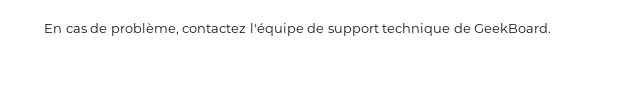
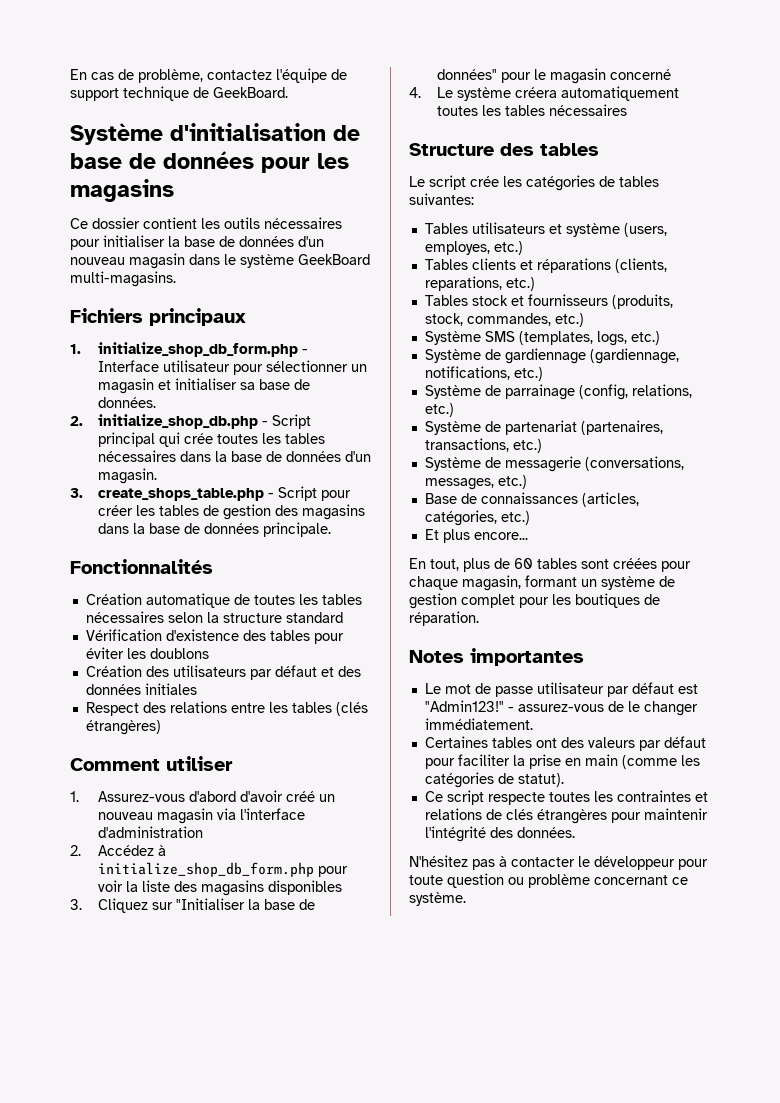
(552, 28) none -> [70,123,360,145] [70,151,349,173] [70,179,174,202] [70,217,342,229] [70,235,324,250] [70,253,370,269] [70,271,176,287] [70,308,246,326] [70,342,308,357] [97,360,367,375] [97,378,310,394] [97,397,156,408] [70,414,311,429] [97,432,325,447] [97,450,371,462] [97,468,157,484] [70,486,351,501] [97,504,365,520] [97,522,331,537] [70,559,213,574] [85,593,362,608] [85,611,343,623] [85,629,344,644] [85,647,209,659] [85,665,361,680] [85,683,197,695] [85,701,368,716] [85,720,161,735] [70,756,233,771] [70,790,335,802] [97,808,305,824] [97,826,203,838] [70,845,166,856] [97,862,348,877] [97,880,342,896] [70,898,315,913] [436,68,671,84] [409,86,679,101] [436,104,627,116] [409,143,599,156] [409,175,659,191] [409,193,474,205] [424,222,667,237] [424,241,523,255] [424,258,667,273] [424,276,535,291] [424,294,673,309] [424,313,584,327] [424,331,660,346] [424,348,679,364] [424,366,543,381] [424,384,692,400] [424,403,454,417] [424,420,663,435] [424,438,542,453] [424,456,684,472] [424,475,527,490] [424,492,639,507] [424,510,530,526] [424,529,528,543] [409,558,691,572] [409,575,675,591] [409,593,660,609] [409,611,479,626] [409,648,584,666] [424,682,698,697] [424,700,698,716] [424,718,533,730] [424,736,706,751] [424,754,700,769] [424,772,564,788] [424,790,708,805] [424,808,708,824] [424,826,575,842] [409,855,708,870] [409,873,688,888] [409,892,466,906] // Système d'initialisation de base de données pour les magasins // Ce dossier contient les outils nécessaires pour initialiser la base de données d'un nouveau magasin dans le système GeekBoard multi-magasins. // Fichiers principaux // 1. initialize_shop_db_form.php - Interface utilisateur pour sélectionner un magasin et initialiser sa base de données. // 2. initialize_shop_db.php - Script principal qui crée toutes les tables nécessaires dans la base de données d'un magasin. // 3. create_shops_table.php - Script pour créer les tables de gestion des magasins dans la base de données principale. // Fonctionnalités // Création automatique de toutes les tables nécessaires selon la structure standard // Vérification d'existence des tables pour éviter les doublons // Création des utilisateurs par défaut et des données initiales // Respect des relations entre les tables (clés étrangères) // Comment utiliser // 1. Assurez-vous d'abord d'avoir créé un nouveau magasin via l'interface d'administration // 2. Accédez à initialize_shop_db_form.php pour voir la liste des magasins disponibles // 3. Cliquez sur "Initialiser la base de données" pour le magasin concerné // 4. Le système créera automatiquement toutes les tables nécessaires // Structure des tables // Le script crée les catégories de tables suivantes: // Tables utilisateurs et système (users, employes, etc.) // Tables clients et réparations (clients, reparations, etc.) // Tables stock et fournisseurs (produits, stock, commandes, etc.) // Système SMS (templates, logs, etc.) // Système de gardiennage (gardiennage, notifications, etc.) // Système de parrainage (config, relations, etc.) // Système de partenariat (partenaires, transactions, etc.) // Système de messagerie (conversations, messages, etc.) // Base de connaissances (articles, catégories, etc.) // Et plus encore... // En tout, plus de 60 tables sont créées pour chaque magasin, formant un système de gestion complet pour les boutiques de réparation. // Notes importantes // Le mot de passe utilisateur par défaut est "Admin123!" - assurez-vous de le changer immédiatement. // Certaines tables ont des valeurs par défaut pour faciliter la prise en main (comme les catégories de statut). // Ce script respecte toutes les contraintes et relations de clés étrangères pour maintenir l'intégrité des données. // N'hésitez pas à contacter le développeur pour toute question ou problème concernant ce système.

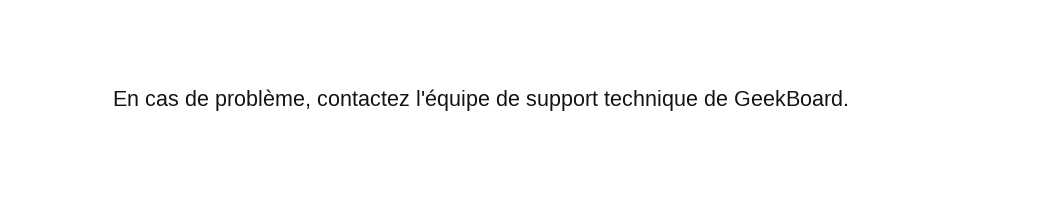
[70,123,360,145] [70,151,349,173] [70,179,174,202] [70,217,342,229] [70,235,324,250] [70,253,370,269] [70,271,176,287] [70,308,246,326] [70,342,308,357] [97,360,367,375] [97,378,310,394] [97,397,156,408] [70,414,311,429] [97,432,325,447] [97,450,371,462] [97,468,157,484] [70,486,351,501] [97,504,365,520] [97,522,331,537] [70,559,213,574] [85,593,362,608] [85,611,343,623] [85,629,344,644] [85,647,209,659] [85,665,361,680] [85,683,197,695] [85,701,368,716] [85,720,161,735] [70,756,233,771] [70,790,335,802] [97,808,305,824] [97,826,203,838] [70,845,166,856] [97,862,348,877] [97,880,342,896] [70,898,315,913] [436,68,671,84] [409,86,679,101] [436,104,627,116] [409,143,599,156] [409,175,659,191] [409,193,474,205] [424,222,667,237] [424,241,523,255] [424,258,667,273] [424,276,535,291] [424,294,673,309] [424,313,584,327] [424,331,660,346] [424,348,679,364] [424,366,543,381] [424,384,692,400] [424,403,454,417] [424,420,663,435] [424,438,542,453] [424,456,684,472] [424,475,527,490] [424,492,639,507] [424,510,530,526] [424,529,528,543] [409,558,691,572] [409,575,675,591] [409,593,660,609] [409,611,479,626] [409,648,584,666] [424,682,698,697] [424,700,698,716] [424,718,533,730] [424,736,706,751] [424,754,700,769] [424,772,564,788] [424,790,708,805] [424,808,708,824] [424,826,575,842] [409,855,708,870] [409,873,688,888] [409,892,466,906] // Système d'initialisation de base de données pour les magasins // Ce dossier contient les outils nécessaires pour initialiser la base de données d'un nouveau magasin dans le système GeekBoard multi-magasins. // Fichiers principaux // 1. initialize_shop_db_form.php - Interface utilisateur pour sélectionner un magasin et initialiser sa base de données. // 2. initialize_shop_db.php - Script principal qui crée toutes les tables nécessaires dans la base de données d'un magasin. // 3. create_shops_table.php - Script pour créer les tables de gestion des magasins dans la base de données principale. // Fonctionnalités // Création automatique de toutes les tables nécessaires selon la structure standard // Vérification d'existence des tables pour éviter les doublons // Création des utilisateurs par défaut et des données initiales // Respect des relations entre les tables (clés étrangères) // Comment utiliser // 1. Assurez-vous d'abord d'avoir créé un nouveau magasin via l'interface d'administration // 2. Accédez à initialize_shop_db_form.php pour voir la liste des magasins disponibles // 3. Cliquez sur "Initialiser la base de données" pour le magasin concerné // 4. Le système créera automatiquement toutes les tables nécessaires // Structure des tables // Le script crée les catégories de tables suivantes: // Tables utilisateurs et système (users, employes, etc.) // Tables clients et réparations (clients, reparations, etc.) // Tables stock et fournisseurs (produits, stock, commandes, etc.) // Système SMS (templates, logs, etc.) // Système de gardiennage (gardiennage, notifications, etc.) // Système de parrainage (config, relations, etc.) // Système de partenariat (partenaires, transactions, etc.) // Système de messagerie (conversations, messages, etc.) // Base de connaissances (articles, catégories, etc.) // Et plus encore... // En tout, plus de 60 tables sont créées pour chaque magasin, formant un système de gestion complet pour les boutiques de réparation. // Notes importantes // Le mot de passe utilisateur par défaut est "Admin123!" - assurez-vous de le changer immédiatement. // Certaines tables ont des valeurs par défaut pour faciliter la prise en main (comme les catégories de statut). // Ce script respecte toutes les contraintes et relations de clés étrangères pour maintenir l'intégrité des données. // N'hésitez pas à contacter le développeur pour toute question ou problème concernant ce système. -> (849, 98) none

